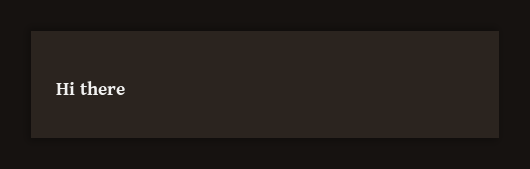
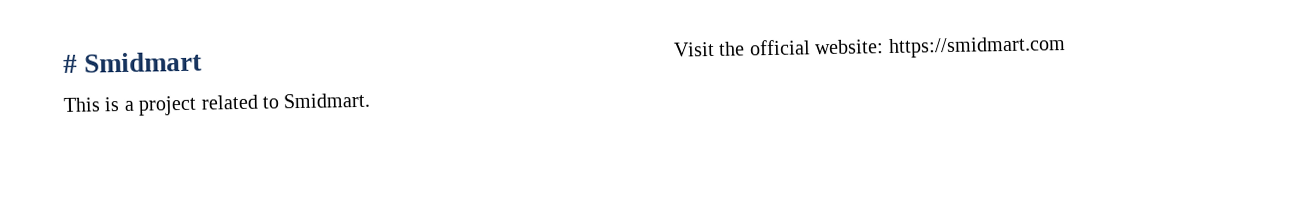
[56,81,125,95] Hi there -> [63,51,203,73] [63,92,371,116] [673,36,1066,59] # Smidmart // This is a project related to Smidmart. // Visit the official website: https://smidmart.com

